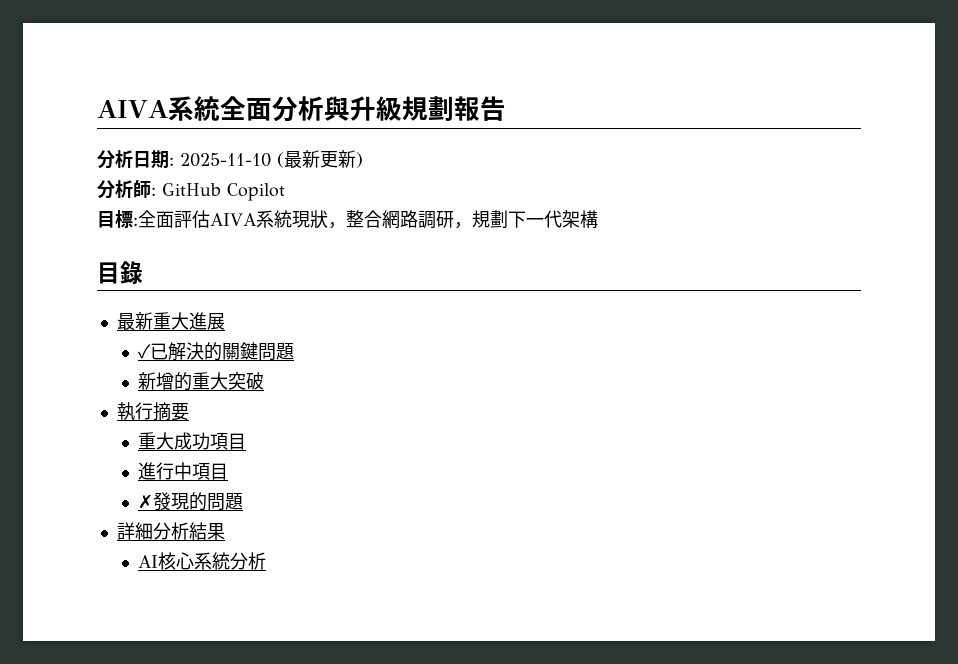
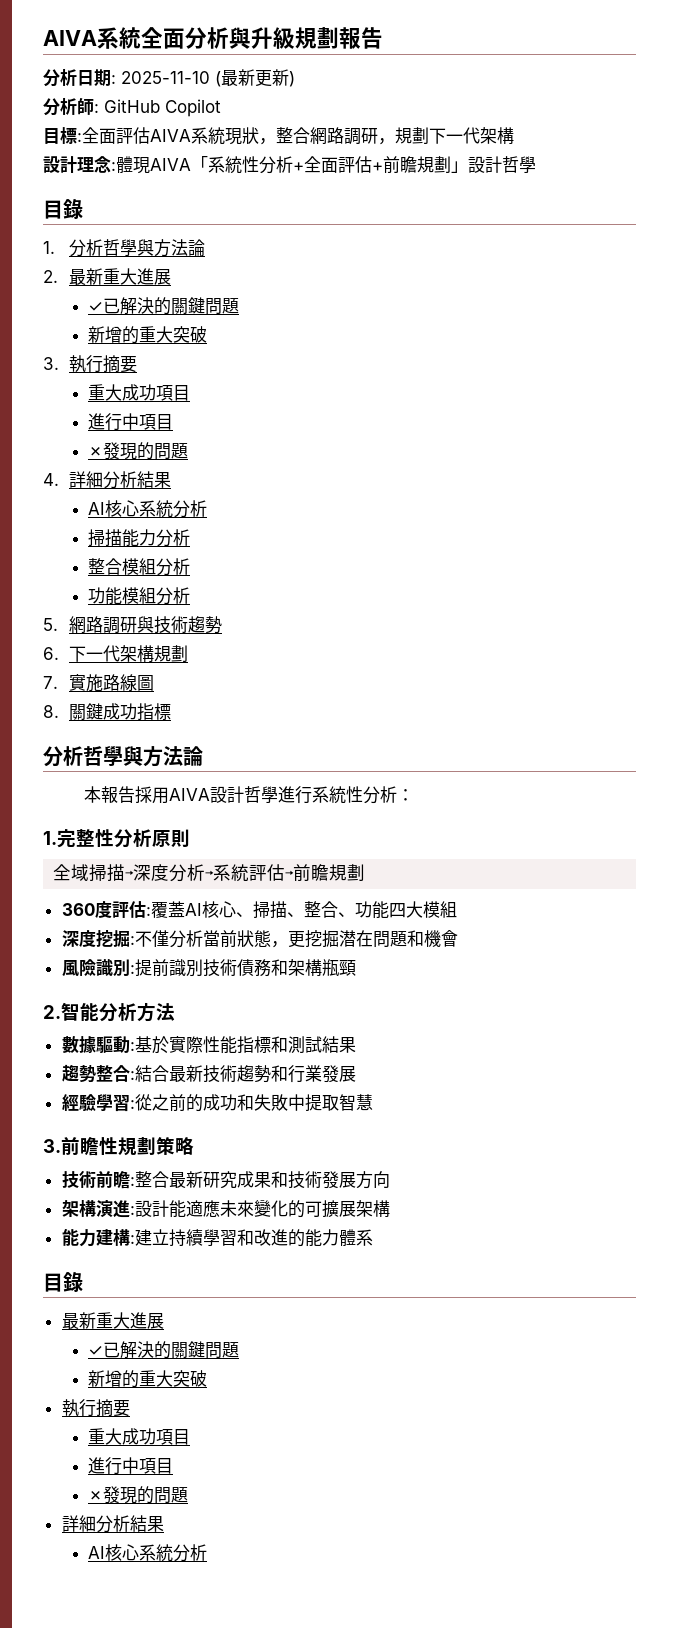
(598, 219) none -> [43,156,536,174] [43,199,83,219] [43,239,206,257] [43,268,172,285] [87,297,239,315] [87,326,207,344] [43,355,138,373] [87,384,190,401] [87,413,173,431] [87,442,188,460] [43,471,172,489] [87,500,207,518] [87,529,190,547] [87,558,190,576] [87,587,190,605] [43,616,223,634] [43,645,189,662] [43,674,155,692] [43,703,172,721] [43,746,203,767] [83,786,414,804] [43,829,190,848] [53,864,366,882] [61,901,457,919] [61,930,458,948] [61,959,356,977] [43,1002,175,1022] [61,1036,356,1054] [61,1064,356,1083] [61,1094,373,1112] [43,1137,194,1156] [61,1171,390,1189] [61,1199,390,1218] [61,1228,373,1247] // 設計理念:體現AIVA「系統性分析+全面評估+前瞻規劃」設計哲學 // 目錄 // 1.分析哲學與方法論 // 2.最新重大進展 // ✓已解決的關鍵問題 // 新增的重大突破 // 3.執行摘要 // 重大成功項目 // 進行中項目 // ✗發現的問題 // 4.詳細分析結果 // AI核心系統分析 // 掃描能力分析 // 整合模組分析 // 功能模組分析 // 5.網路調研與技術趨勢 // 6.下一代架構規劃 // 7.實施路線圖 // 8.關鍵成功指標 // 分析哲學與方法論 // 本報告採用AIVA設計哲學進行系統性分析： // 1.完整性分析原則 // 全域掃描→深度分析→系統評估→前瞻規劃 // 360度評估:覆蓋AI核心、掃描、整合、功能四大模組 // 深度挖掘:不僅分析當前狀態，更挖掘潜在問題和機會 // 風險識別:提前識別技術債務和架構瓶頸 // 2.智能分析方法 // 數據驅動:基於實際性能指標和測試結果 // 趨勢整合:結合最新技術趨勢和行業發展 // 經驗學習:從之前的成功和失敗中提取智慧 // 3.前瞻性規劃策略 // 技術前瞻:整合最新研究成果和技術發展方向 // 架構演進:設計能適應未來變化的可擴展架構 // 能力建構:建立持續學習和改進的能力體系

